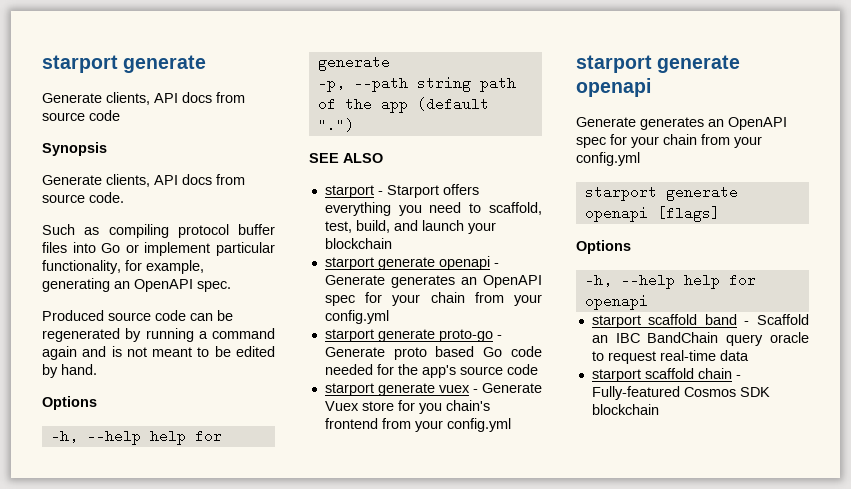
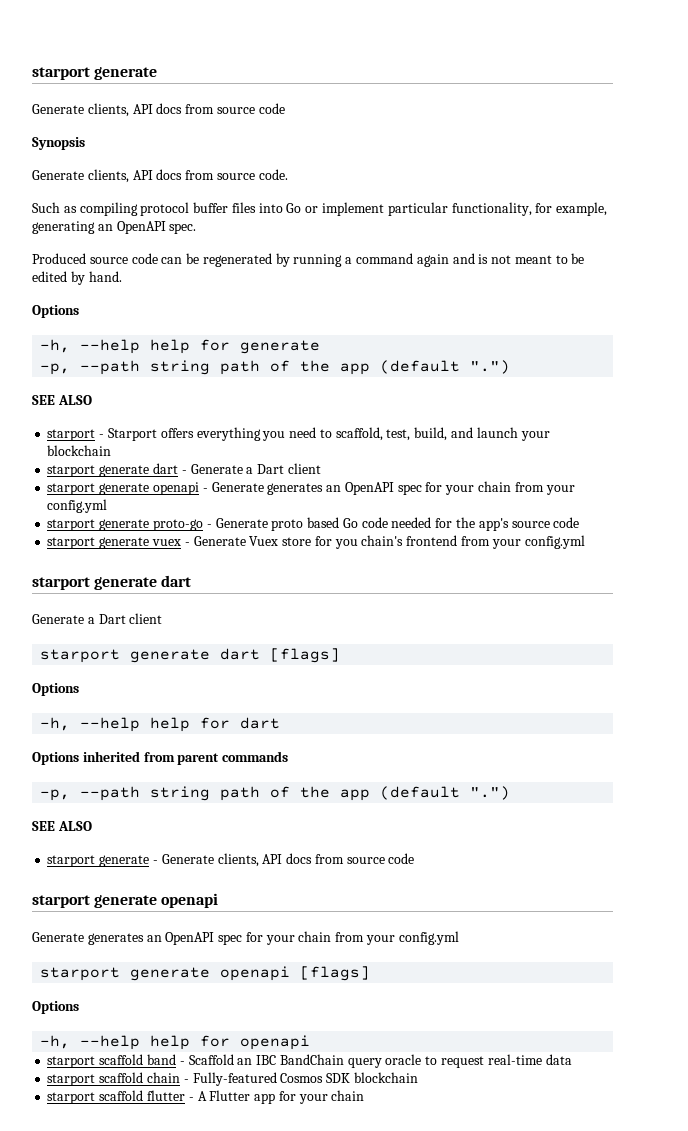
(392, 243) none -> [47,463,321,477] // starport generate dart - Generate a Dart client
(511, 425) none -> [32,575,192,590] [32,613,163,624] [40,648,341,663] [32,683,79,696] [40,717,281,732] [32,751,289,765] [40,786,511,801] [32,821,92,831] [47,853,415,867] // starport generate dart // Generate a Dart client // starport generate dart [flags] // Options // -h, --help help for dart // Options inherited from parent commands // -p, --path string path of the app (default ".") // SEE ALSO // starport generate - Generate clients, API docs from source code
(659, 409) none -> [47,1090,365,1104] // starport scaffold flutter - A Flutter app for your chain

